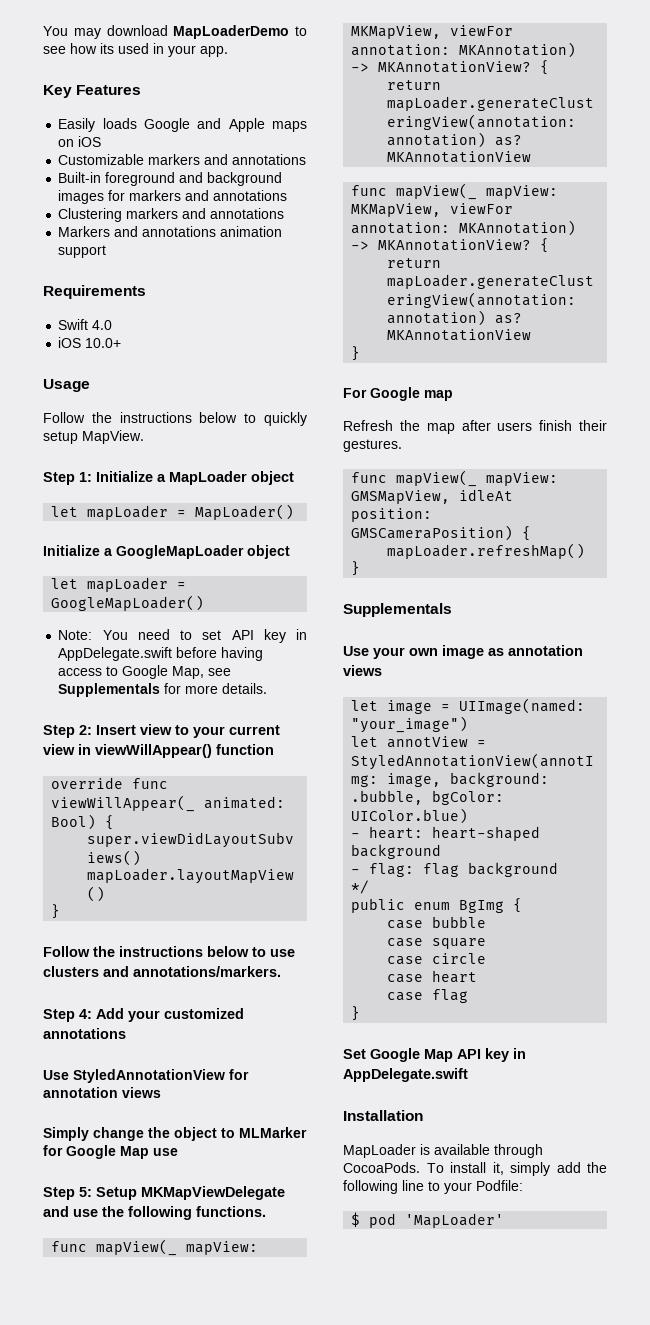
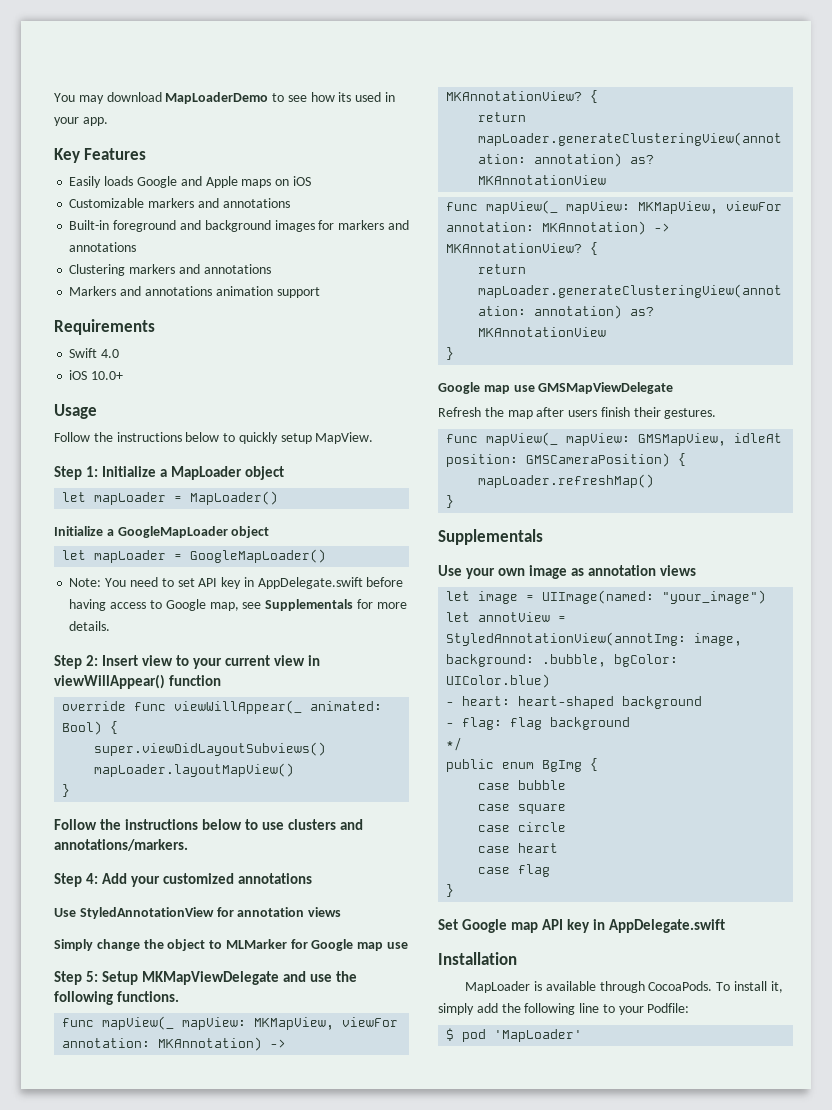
[172,666,205,679] Map, -> [209,602,239,611] map,
[120,1146,149,1159] Map -> [357,942,384,951] map
[343,387,453,401] For Google map -> [438,382,674,394] Google map use GMSMapViewDelegate
[424,1049,453,1062] Map -> [511,922,539,933] map

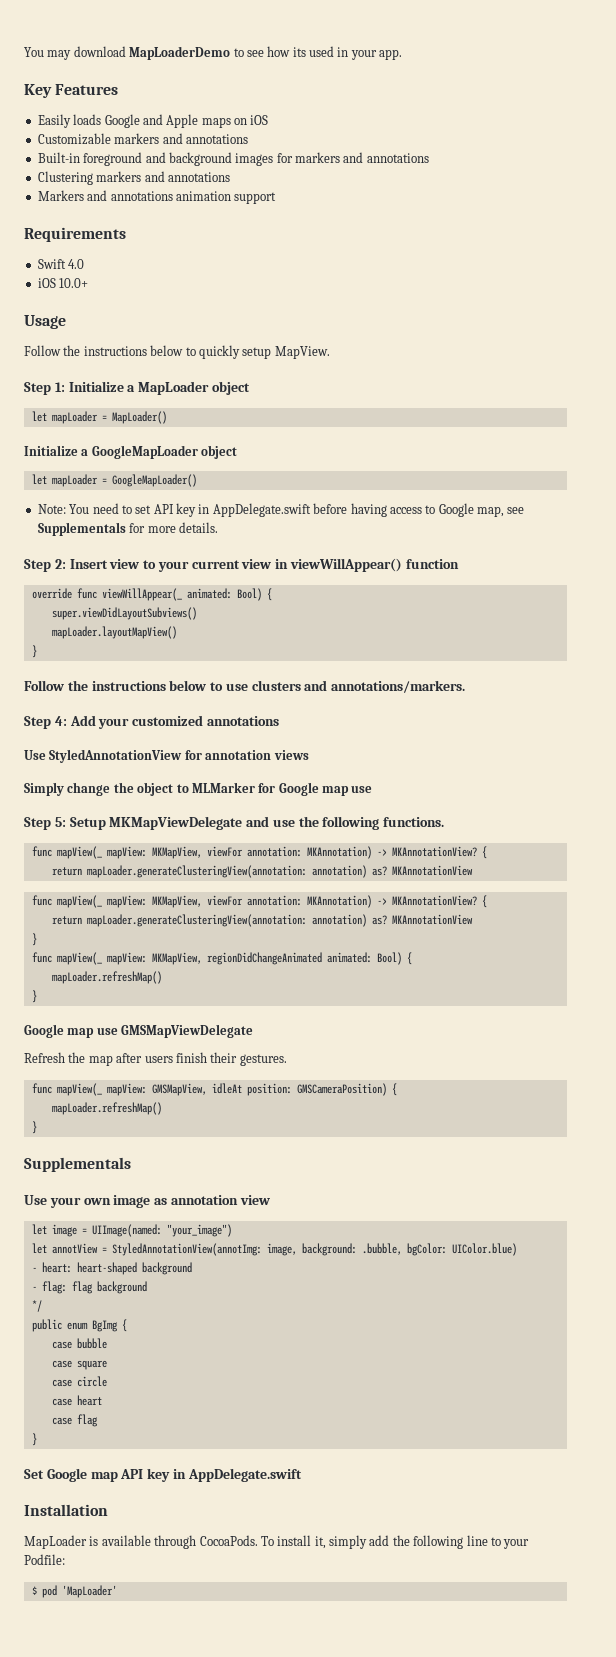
(455, 353) none -> [31,952,412,965] [51,971,162,984] [31,990,37,1003] // func mapView(_ mapView: MKMapView, regionDidChangeAnimated animated: Bool) { // mapLoader.refreshMap() // }
[660,565,697,576] views -> [239,1195,270,1205] view

